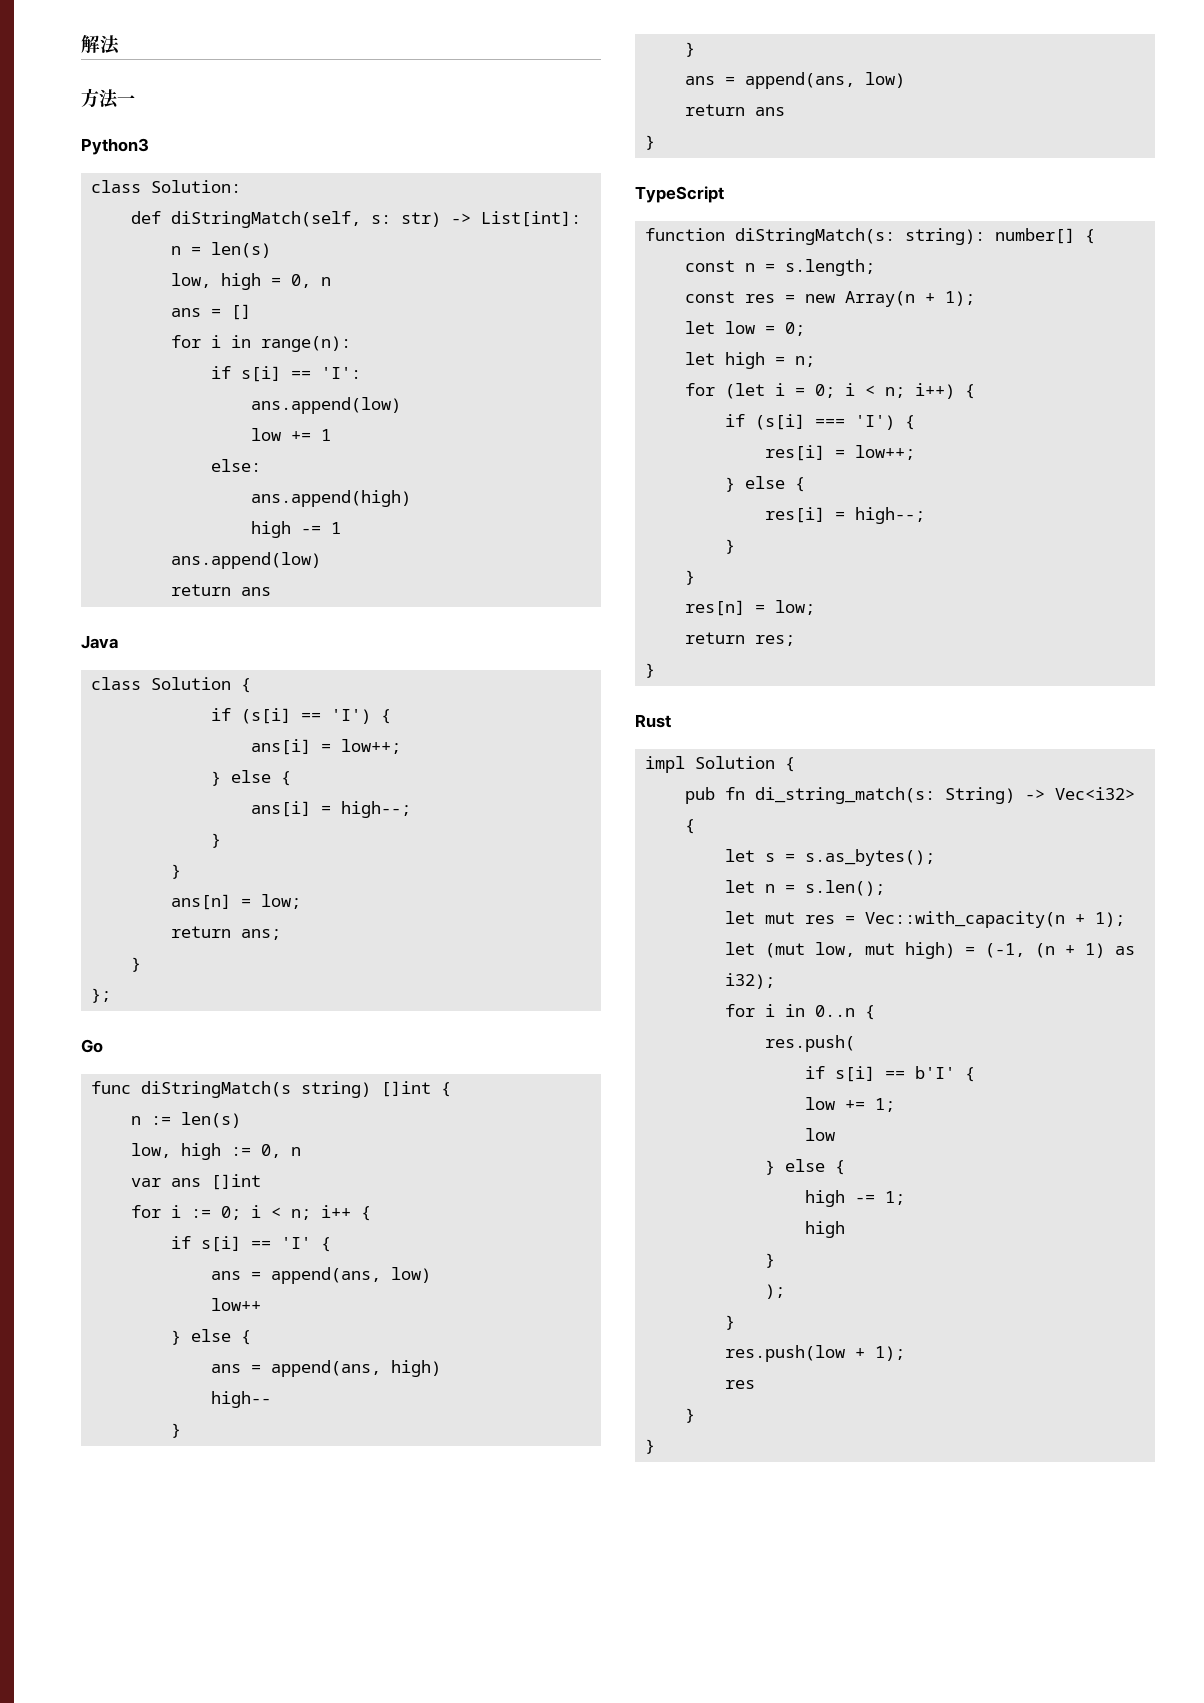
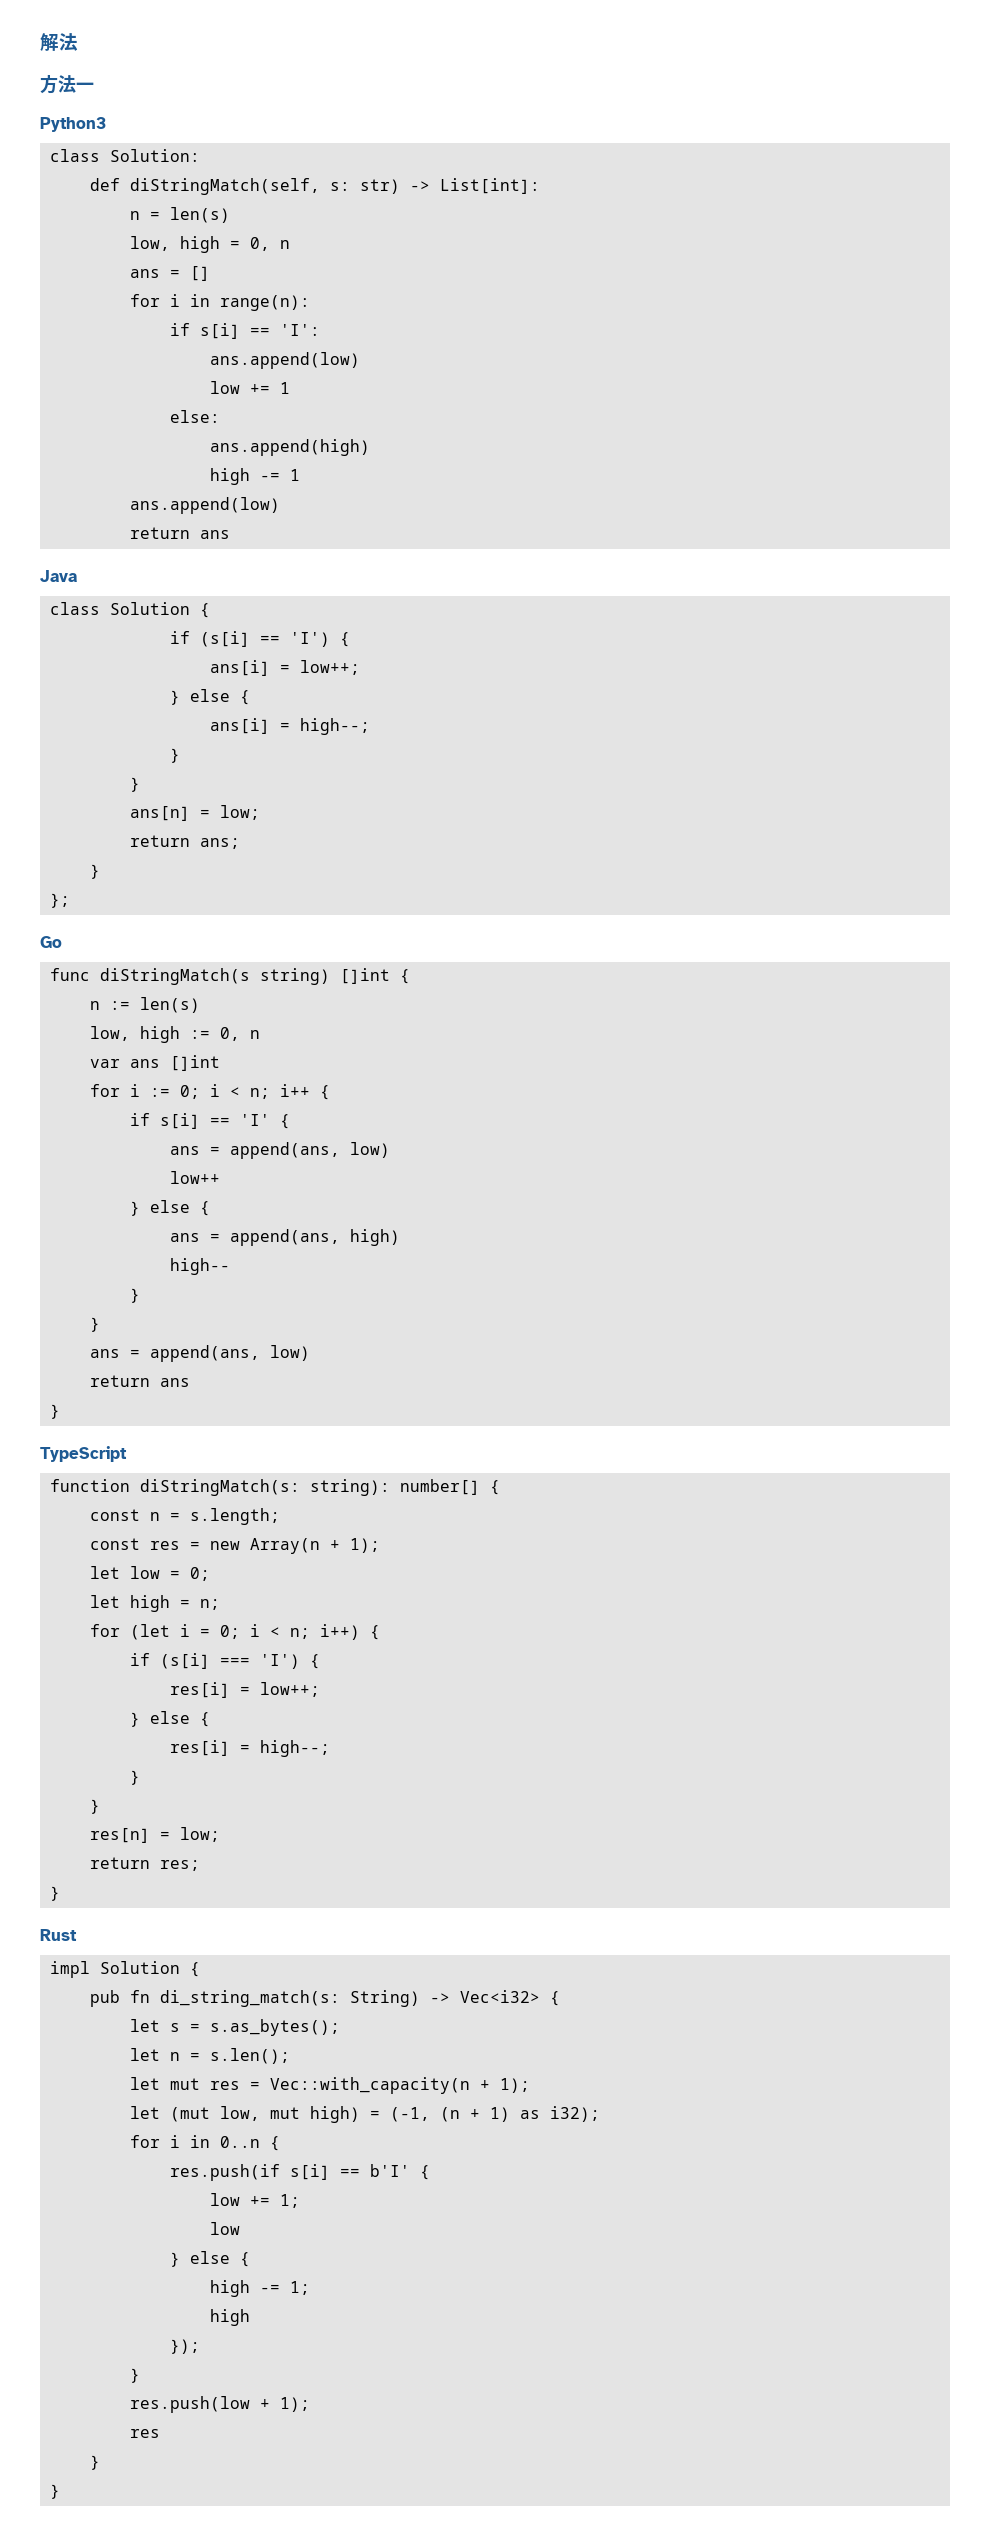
[765,1035,856,1052] [805,1066,826,1079] res.push( // if -> [170,2164,281,2181] res.push(if
[765,1253,776,1268] [765,1284,786,1299] } // ); -> [170,2339,201,2354] });

